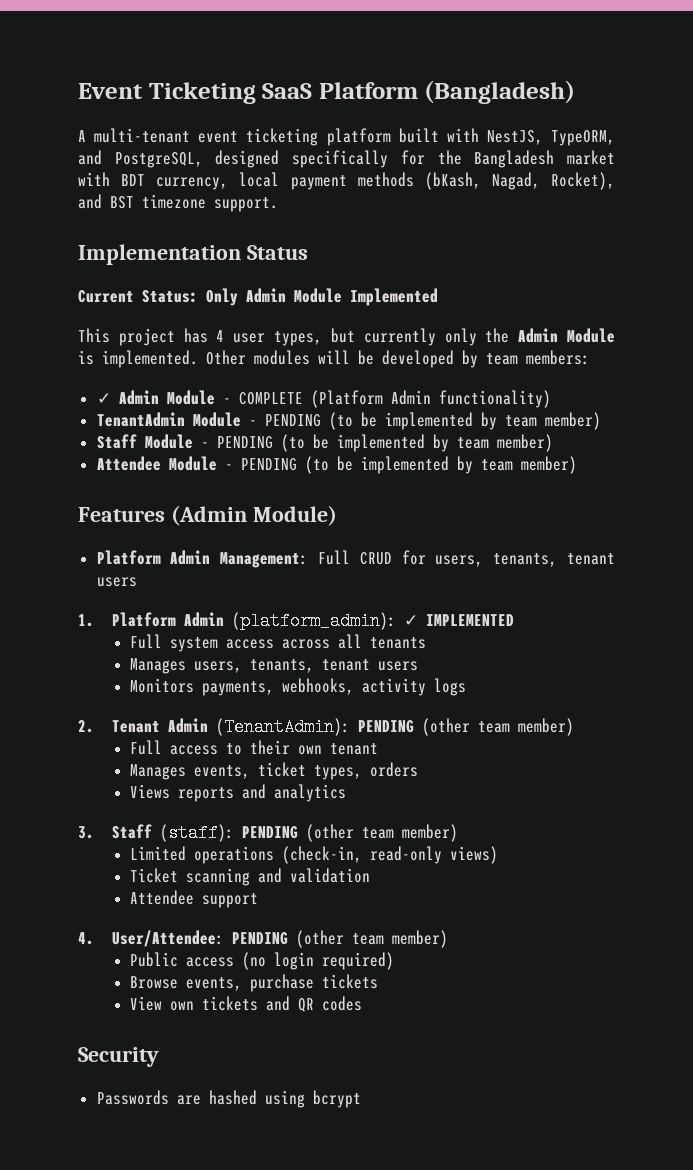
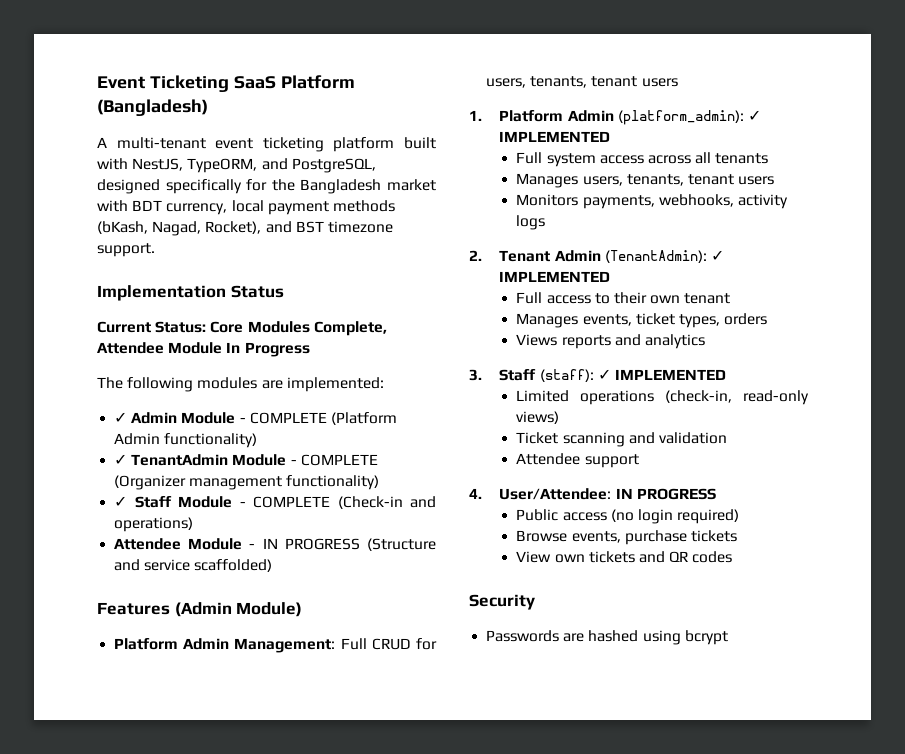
[206,288,438,306] [78,328,615,346] [78,350,590,368] Only Admin Module Implemented // This project has 4 user types, but currently only the Admin Module is implemented. Other modules will be developed by team members: -> [210,321,387,336] [97,342,310,357] [97,377,384,392] Core Modules Complete, Attendee Module In Progress // The following modules are implemented:
(551, 399) none -> [114,454,128,465] ✓
[264,412,601,430] [96,434,553,452] [96,456,577,474] PENDING (to be implemented by team member) // Staff Module - PENDING (to be implemented by team member) // Attendee Module - PENDING (to be implemented by team member) -> [300,454,378,466] [114,475,380,490] [114,496,436,509] [114,517,194,532] [114,538,436,551] [114,559,273,572] COMPLETE (Organizer management functionality) // ✓ Staff Module - COMPLETE (Check-in and operations) // Attendee Module - IN PROGRESS (Structure and service scaffolded)
[357,718,574,736] PENDING (other team member) -> [710,250,724,261] [499,271,611,282] ✓ IMPLEMENTED
[241,824,458,842] PENDING (other team member) -> [597,369,726,380] ✓ IMPLEMENTED
[231,930,448,948] PENDING (other team member) -> [615,488,716,500] IN PROGRESS

